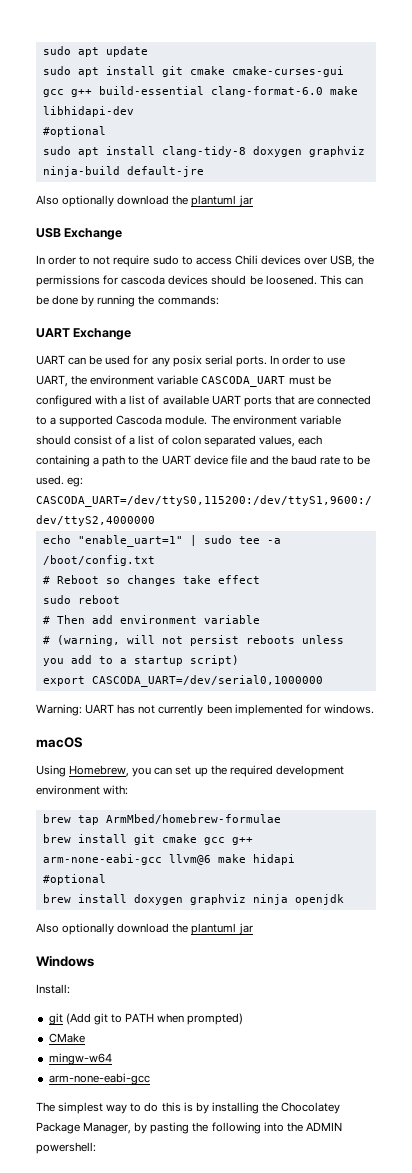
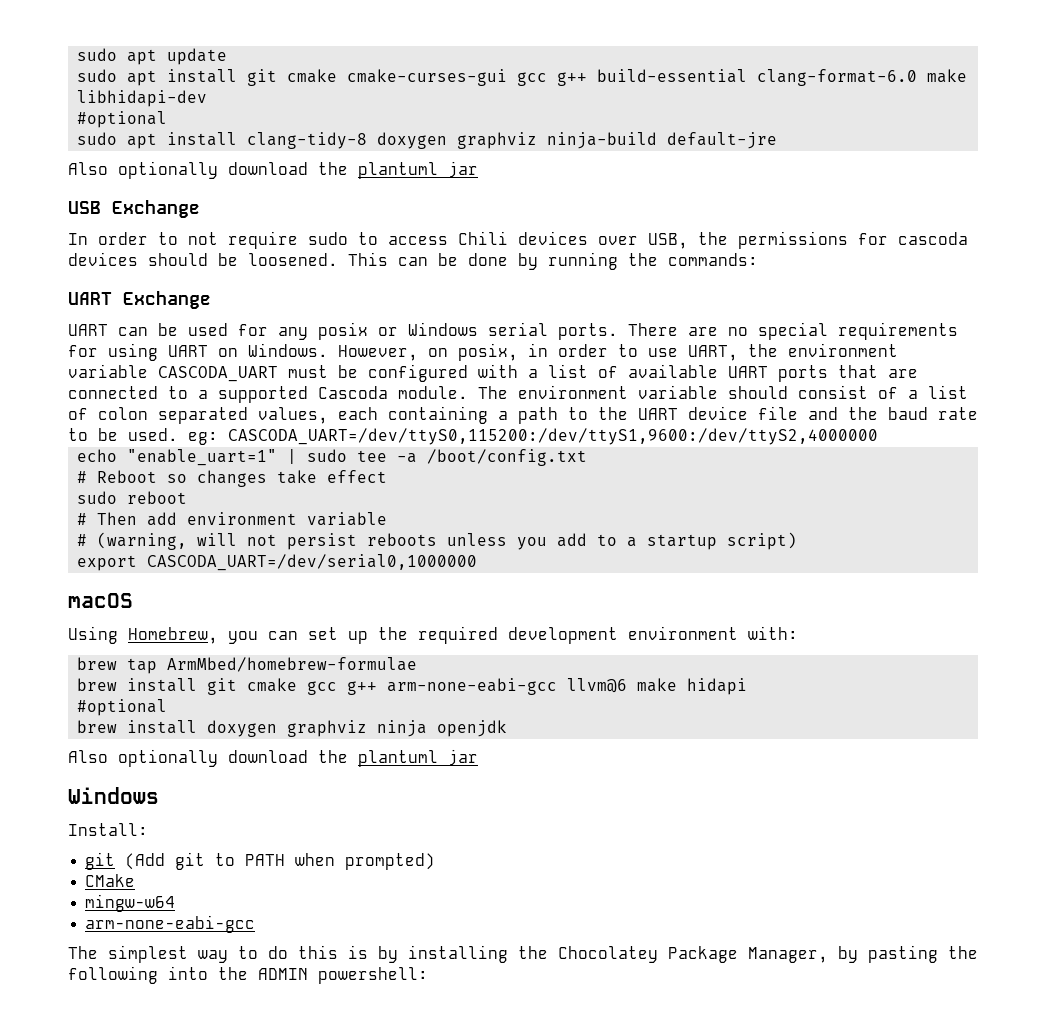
[204,355,279,367] serial ports. In -> [378,322,958,340] [68,343,548,361] or Windows serial ports. There are no special requirements for using UART on Windows. However, on posix, in
[36,704,374,716] // Warning: UART has not currently been implemented for windows. -> (478, 562) none

